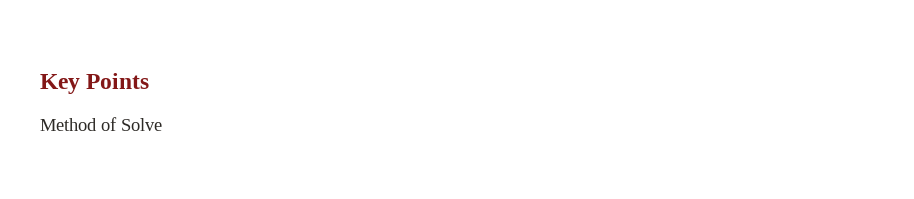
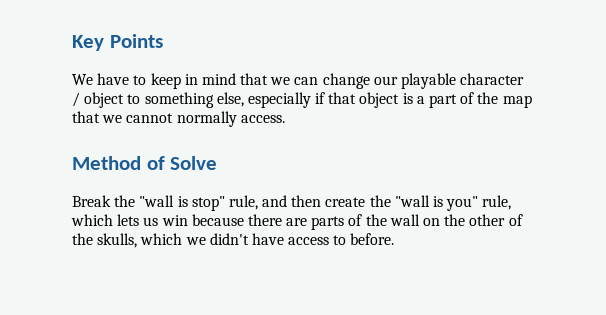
[40,117,162,131] Method of Solve -> [72,73,525,89] [72,92,532,108] [72,111,285,127] [72,156,218,170] [72,195,512,211] [71,214,523,230] [72,233,395,248] We have to keep in mind that we can change our playable character / object to something else, especially if that object is a part of the map that we cannot normally access. // Method of Solve // Break the "wall is stop" rule, and then create the "wall is you" rule, which lets us win because there are parts of the wall on the other of the skulls, which we didn't have access to before.

